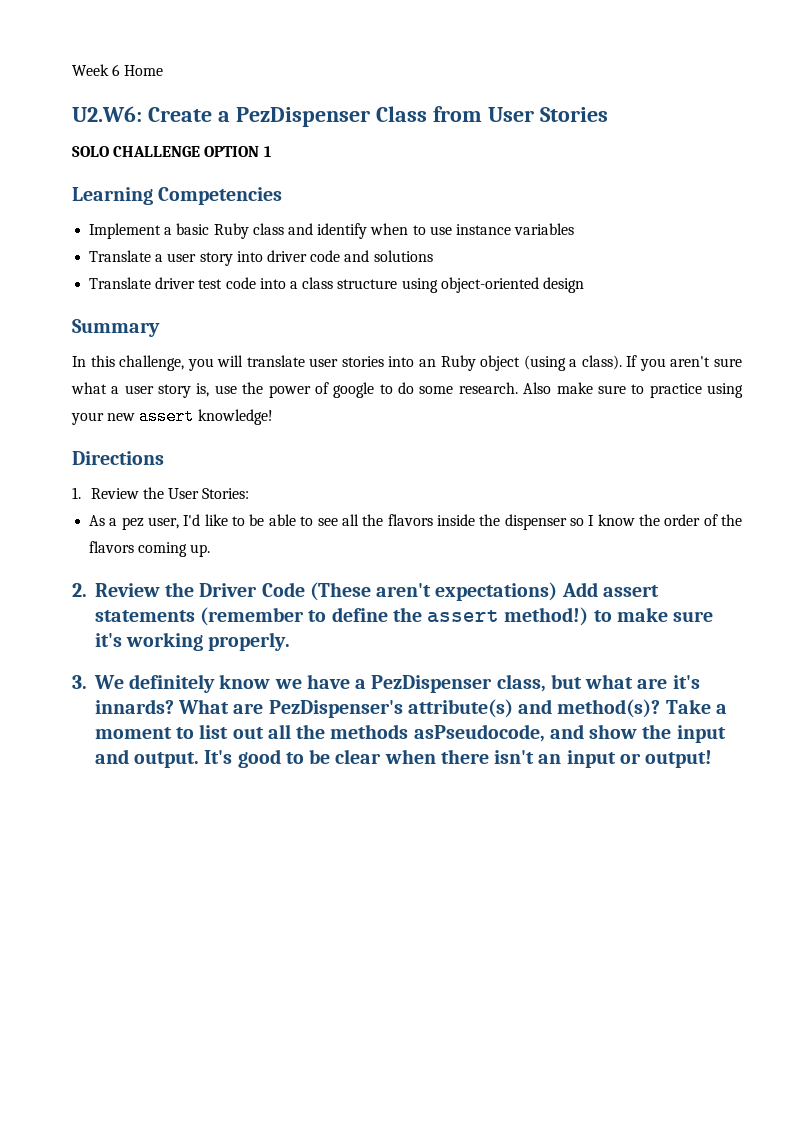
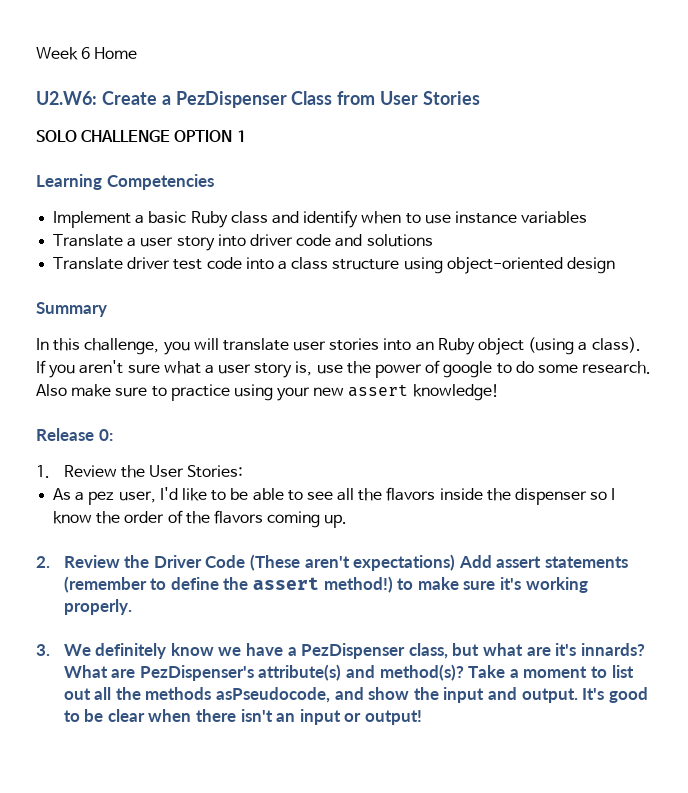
[72,451,164,465] Directions -> [36,428,113,441] Release 0:

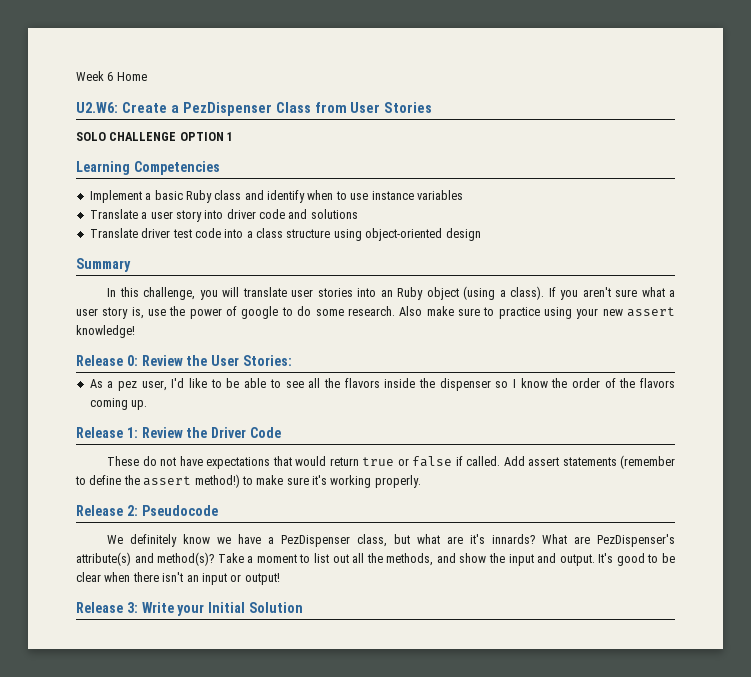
[36,465,50,478] // 1. -> (138, 360) none
[36,556,50,568] 2. -> [76,427,138,438] Release 1:
[250,554,456,571] (These aren't expectations) -> [107,456,501,469] // These do not have expectations that would return true or false if called.
[36,644,50,656] 3. -> [76,505,218,516] Release 2: Pseudocode //
[145,687,331,703] methods asPseudocode, -> [386,553,434,566] methods,
(423, 717) none -> [76,602,303,616] // Release 3: Write your Initial Solution

